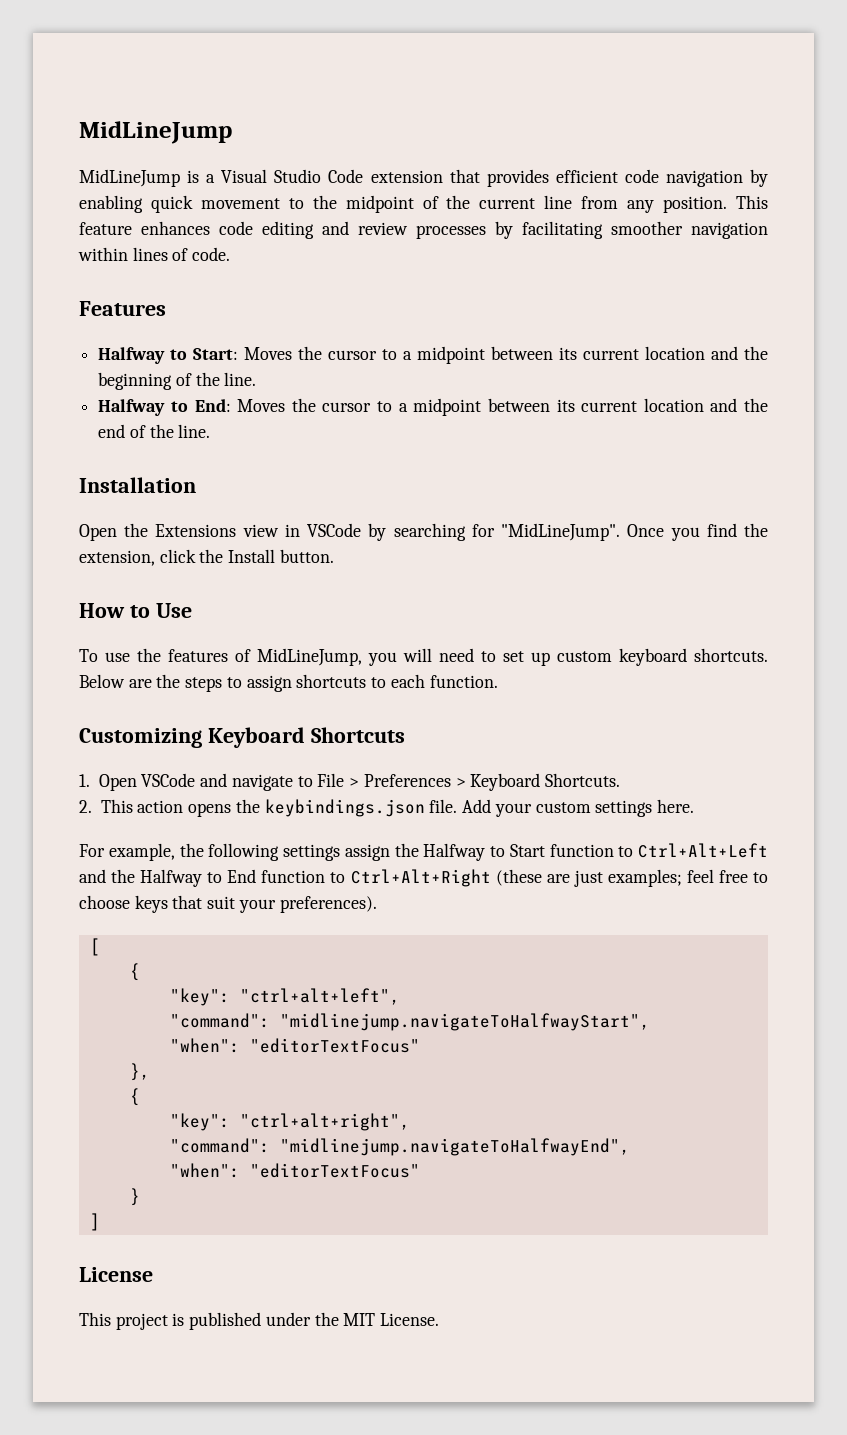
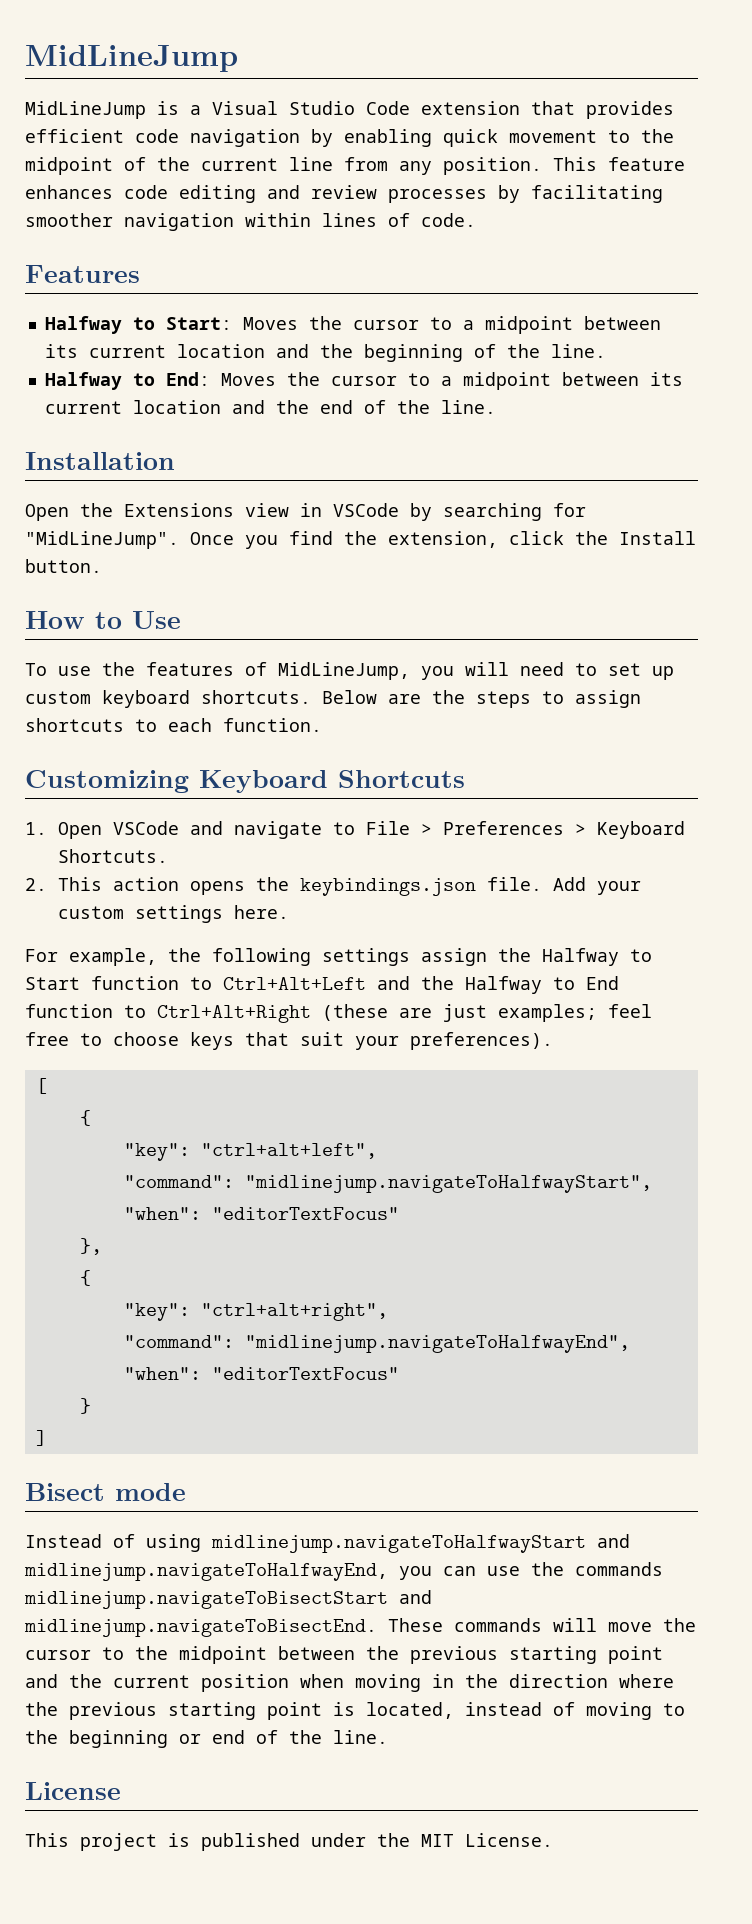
(100, 1222) none -> [25,1483,186,1501] [25,1534,630,1553] [24,1562,663,1581] [24,1590,432,1609] [24,1618,696,1637] [25,1646,663,1664] [25,1674,674,1692] [25,1702,685,1720] [25,1730,388,1748] // Bisect mode // Instead of using midlinejump.navigateToHalfwayStart and midlinejump.navigateToHalfwayEnd, you can use the commands midlinejump.navigateToBisectStart and midlinejump.navigateToBisectEnd. These commands will move the cursor to the midpoint between the previous starting point and the current position when moving in the direction where the previous starting point is located, instead of moving to the beginning or end of the line.

